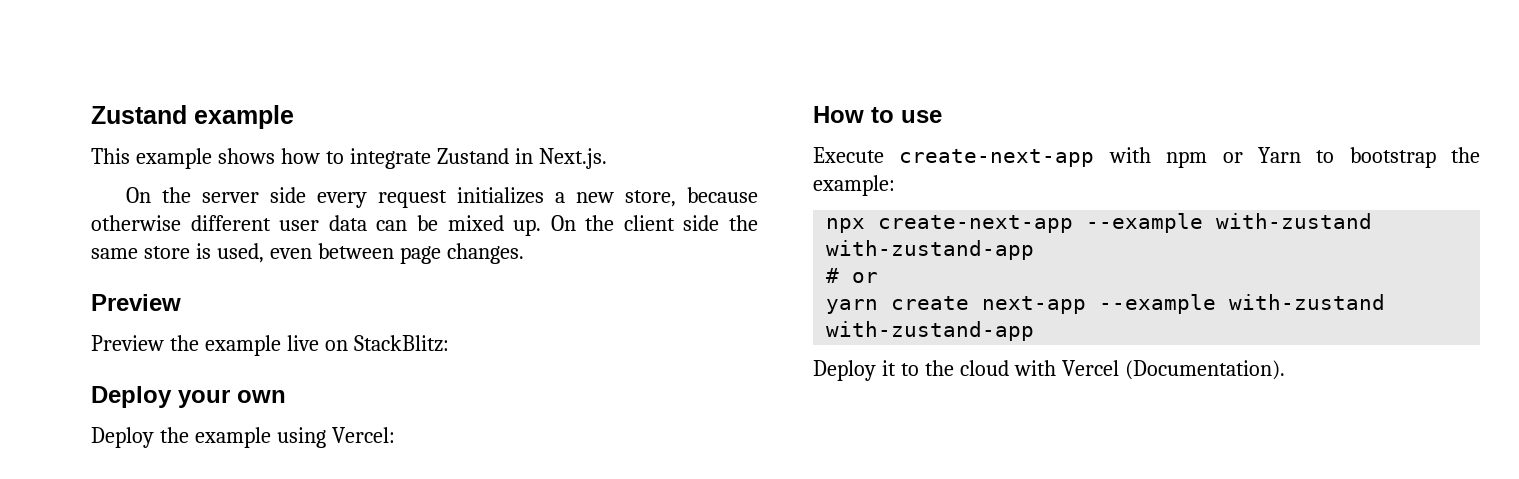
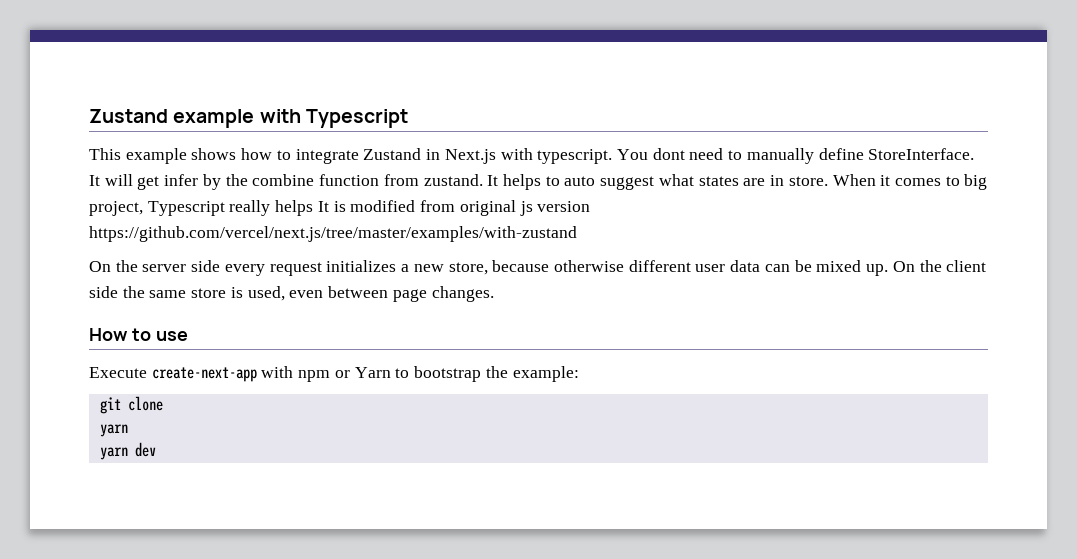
(294, 117) none -> [259,109,408,128] with Typescript
[538,148,607,169] Next.js. -> [444,148,975,164] [89,174,988,190] [89,200,591,216] [89,226,577,242] Next.js with typescript. You dont need to manually define StoreInterface. It will get infer by the combine function from zustand. It helps to auto suggest what states are in store. When it comes to big project, Typescript really helps It is modified from original js version https://github.com/vercel/next.js/tree/master/examples/with-zustand
[91,294,181,311] [91,335,449,356] [91,386,286,408] [91,427,395,448] // Preview // Preview the example live on StackBlitz: // Deploy your own // Deploy the example using Vercel: -> (494, 294) none
[826,213,1373,233] [826,240,1035,260] [826,268,879,283] [826,294,1386,314] [826,321,1035,341] [813,360,1285,381] npx create-next-app --example with-zustand with-zustand-app // # or // yarn create next-app --example with-zustand with-zustand-app // Deploy it to the cloud with Vercel (Documentation). -> [99,396,163,414] [99,424,128,437] [99,442,156,460] git clone // yarn // yarn dev

